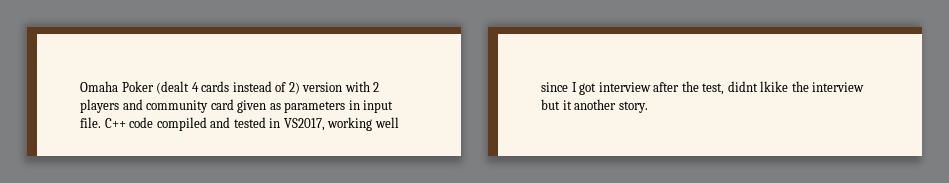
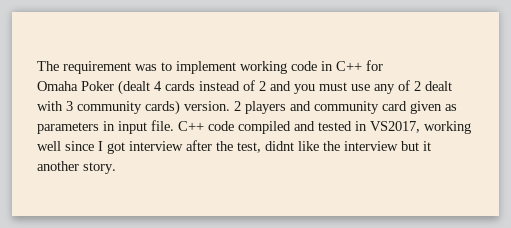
(80, 86) none -> [37,60,383,74] The requirement was to implement working code in C++ for //
[288,81,370,94] 2) version with -> [259,80,452,94] [37,100,230,115] 2 and you must use any of 2 dealt with 3 community cards) version.
[760,81,789,92] lkike -> [298,141,319,151] like

